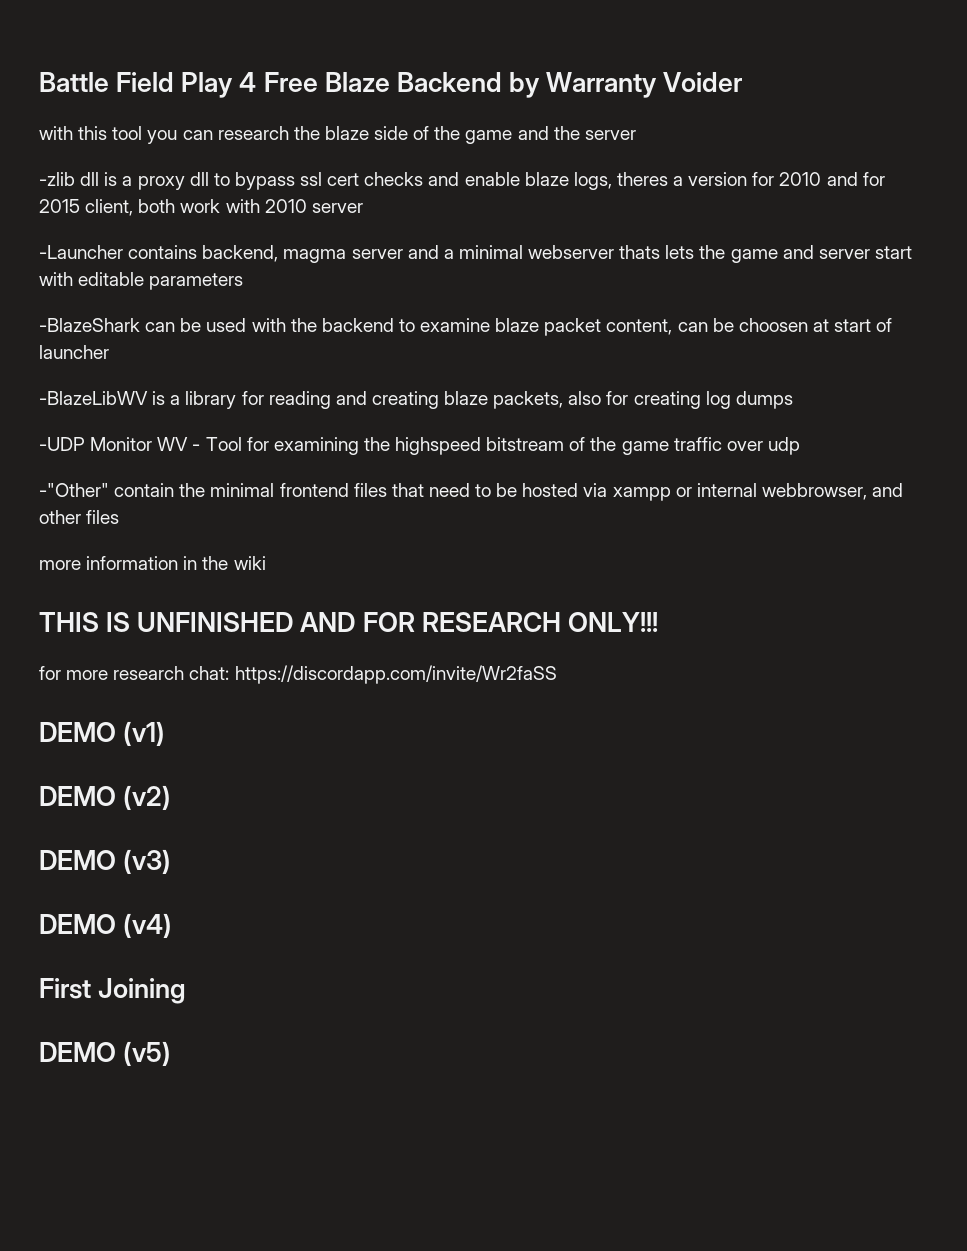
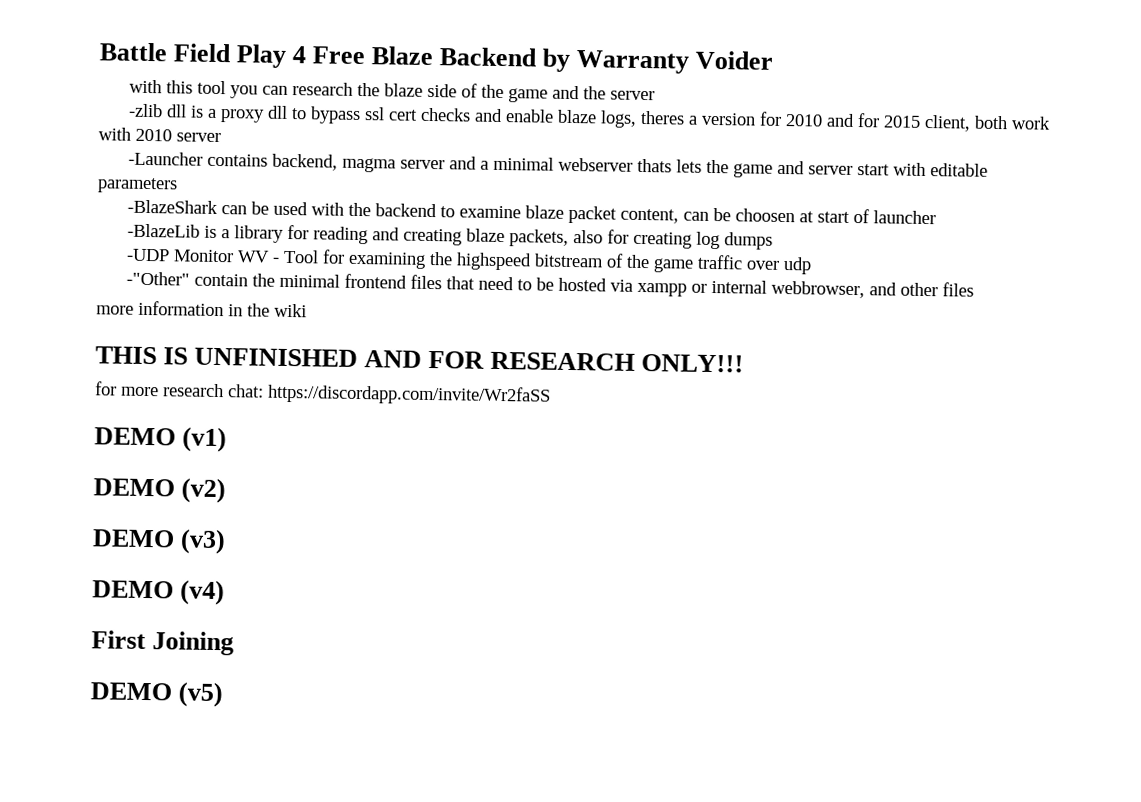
[39,391,148,405] -BlazeLibWV -> [127,223,201,238] -BlazeLib

